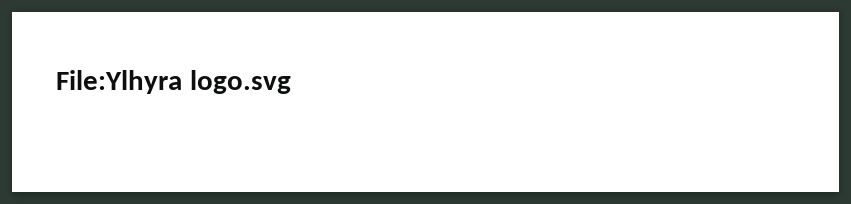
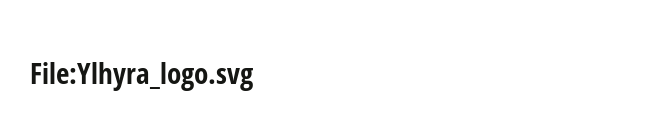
[56,70,291,94] File:Ylhyra logo.svg -> [30,62,253,91] File:Ylhyra_logo.svg

